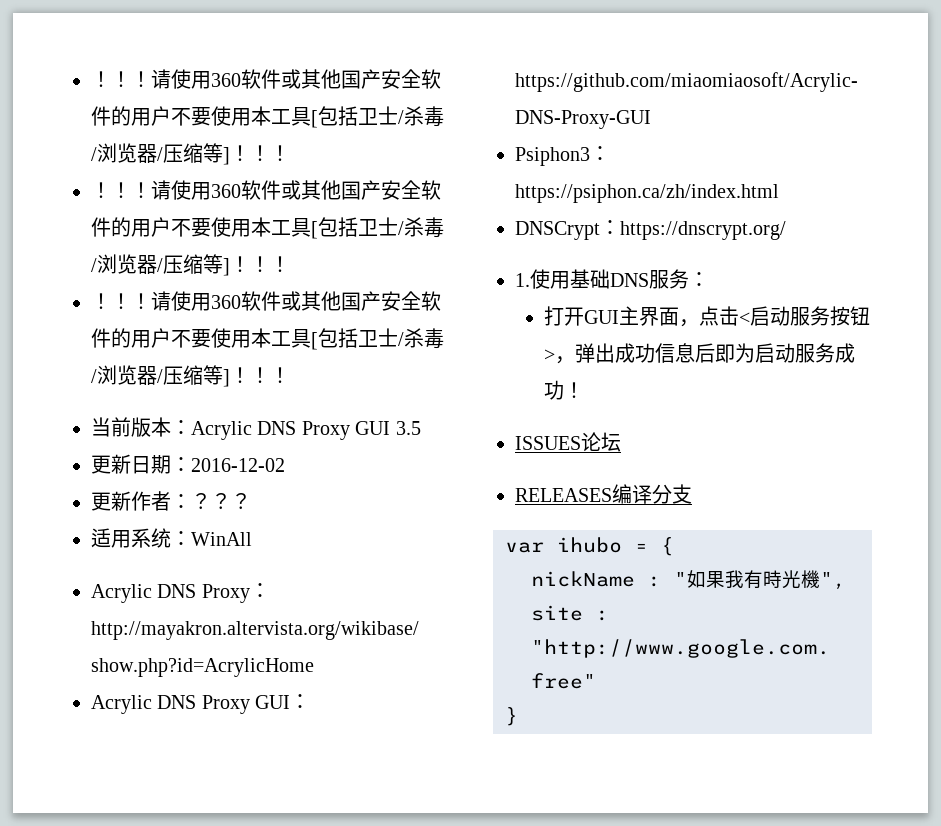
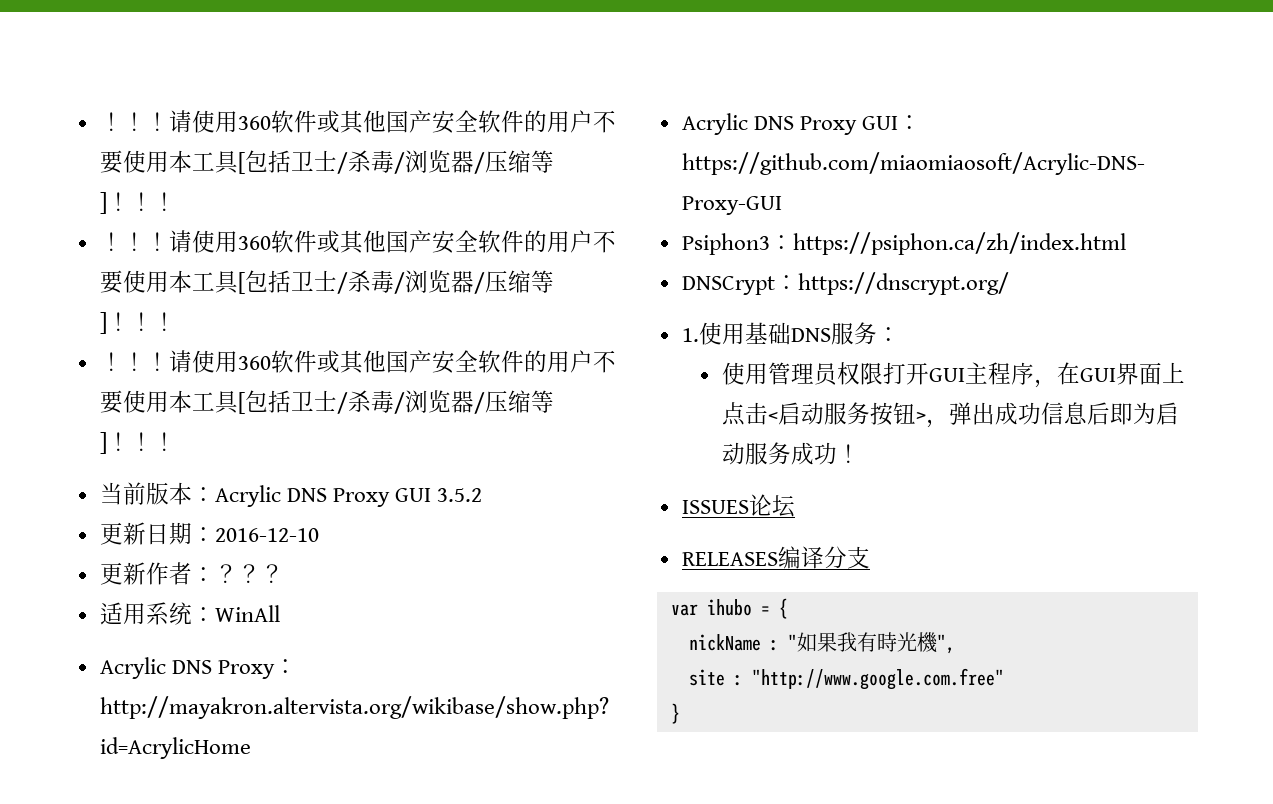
[395,421,421,435] 3.5 -> [437,488,483,502] 3.5.2
[191,458,285,472] 2016-12-02 -> [214,528,319,542] 2016-12-10
[543,306,699,327] 打开GUI主界面， -> [721,362,1185,388] 使用管理员权限打开GUI主程序，在GUI界面上

